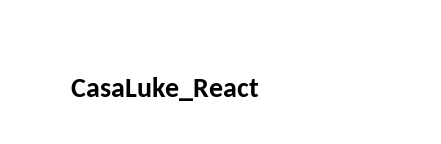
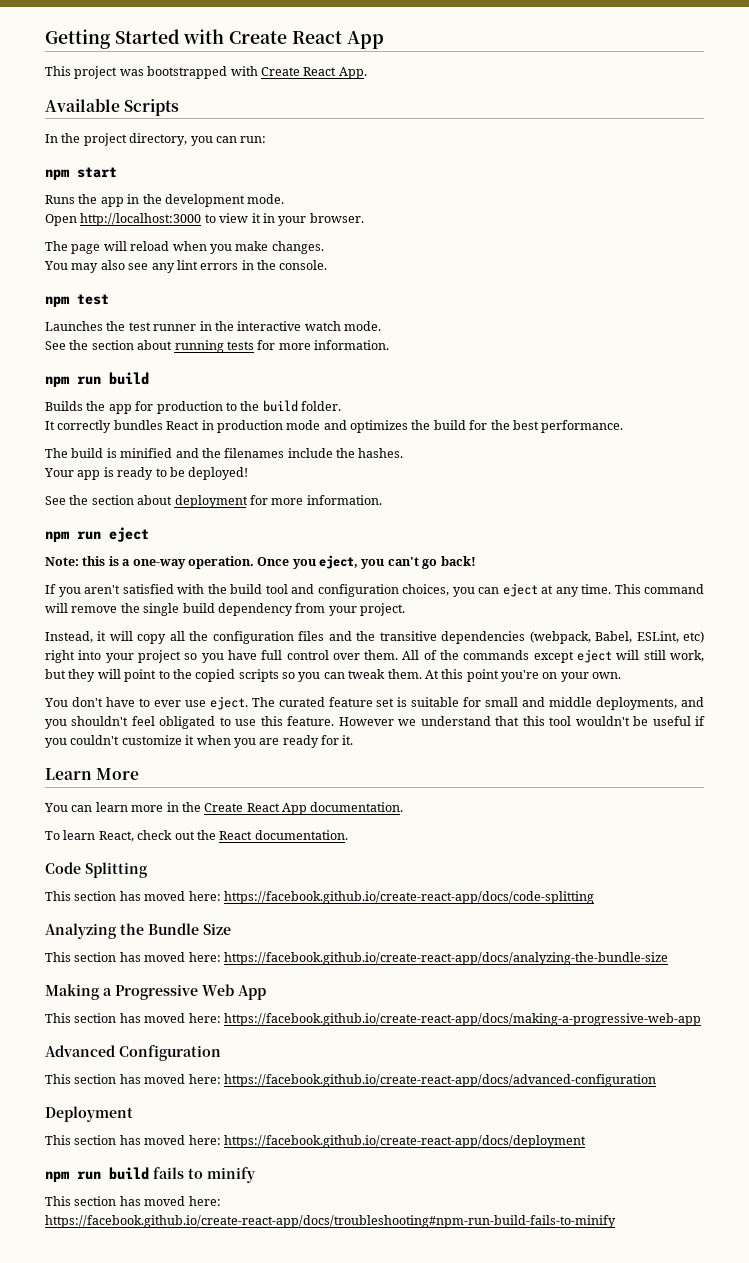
[71,77,259,101] CasaLuke_React -> [45,29,384,49] [45,66,367,79] [45,98,180,116] [45,133,267,146] [45,167,117,180] [45,194,285,207] [45,213,364,226] [45,241,324,254] [44,260,328,273] [45,294,109,307] [45,321,381,331] [45,340,389,353] [45,372,149,387] [45,400,341,414] [45,420,624,433] [45,448,404,458] [44,467,249,480] [45,495,382,508] [45,527,149,542] [45,555,476,569] [45,583,704,597] [45,603,405,616] [45,631,704,644] [45,649,704,663] [45,669,622,682] [44,696,705,710] [45,716,706,729] [45,735,354,748] [45,768,140,780] [44,802,404,815] [45,830,348,842] [45,862,148,878] [45,891,594,904] [45,923,231,939] [45,952,668,965] [45,984,266,1000] [45,1013,701,1026] [45,1045,221,1061] [45,1074,656,1087] [45,1106,133,1122] [45,1135,586,1148] [45,1167,256,1183] [45,1196,221,1206] [45,1215,616,1228] Getting Started with Create React App // This project was bootstrapped with Create React App. // Available Scripts // In the project directory, you can run: // npm start // Runs the app in the development mode. // Open http://localhost:3000 to view it in your browser. // The page will reload when you make changes. // You may also see any lint errors in the console. // npm test // Launches the test runner in the interactive watch mode. // See the section about running tests for more information. // npm run build // Builds the app for production to the build folder. // It correctly bundles React in production mode and optimizes the build for the best performance. // The build is minified and the filenames include the hashes. // Your app is ready to be deployed! // See the section about deployment for more information. // npm run eject // Note: this is a one-way operation. Once you eject, you can't go back! // If you aren't satisfied with the build tool and configuration choices, you can eject at any time. This command will remove the single build dependency from your project. // Instead, it will copy all the configuration files and the transitive dependencies (webpack, Babel, ESLint, etc) right into your project so you have full control over them. All of the commands except eject will still work, but they will point to the copied scripts so you can tweak them. At this point you're on your own. // You don't have to ever use eject. The curated feature set is suitable for small and middle deployments, and you shouldn't feel obligated to use this feature. However we understand that this tool wouldn't be useful if you couldn't customize it when you are ready for it. // Learn More // You can learn more in the Create React App documentation. // To learn React, check out the React documentation. // Code Splitting // This section has moved here: https://facebook.github.io/create-react-app/docs/code-splitting // Analyzing the Bundle Size // This section has moved here: https://facebook.github.io/create-react-app/docs/analyzing-the-bundle-size // Making a Progressive Web App // This section has moved here: https://facebook.github.io/create-react-app/docs/making-a-progressive-web-app // Advanced Configuration // This section has moved here: https://facebook.github.io/create-react-app/docs/advanced-configuration // Deployment // This section has moved here: https://facebook.github.io/create-react-app/docs/deployment // npm run build fails to minify // This section has moved here: https://facebook.github.io/create-react-app/docs/troubleshooting#npm-run-build-fails-to-minify

